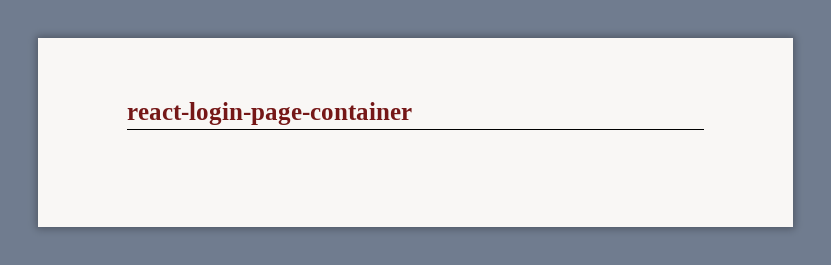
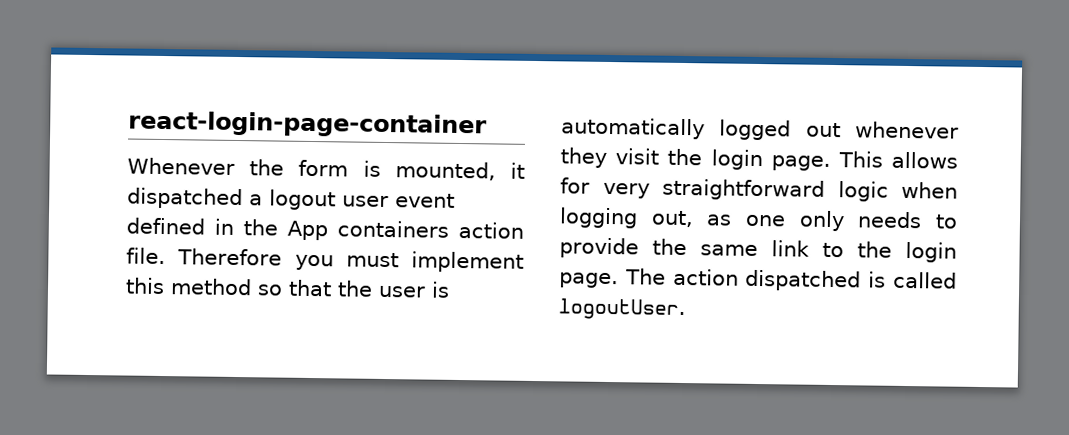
(412, 113) none -> [127,157,525,181] [127,187,455,211] [126,217,524,241] [126,247,524,273] [125,277,450,298] [561,117,959,141] [560,147,958,171] [560,177,958,202] [559,207,958,232] [559,237,957,263] [559,268,957,292] [558,298,686,321] // Whenever the form is mounted, it dispatched a logout user event defined in the App containers action file. Therefore you must implement this method so that the user is automatically logged out whenever they visit the login page. This allows for very straightforward logic when logging out, as one only needs to provide the same link to the login page. The action dispatched is called logoutUser.

